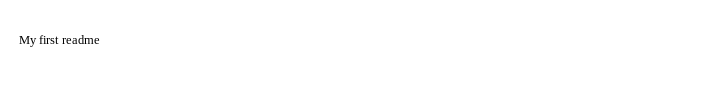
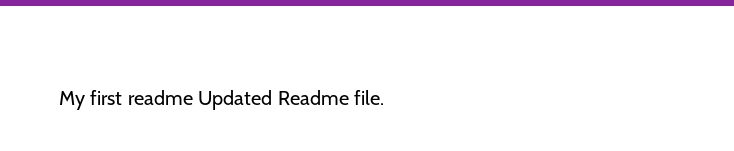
(100, 39) none -> [198,90,384,110] Updated Readme file.

